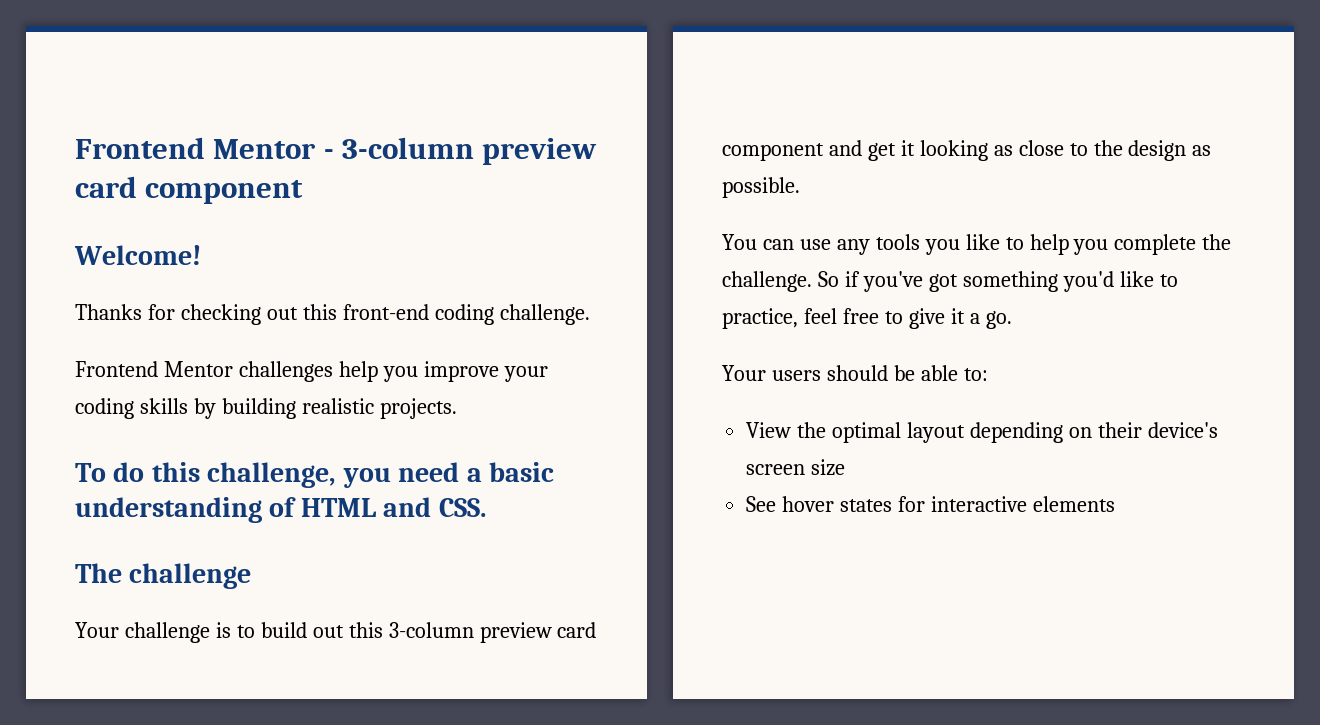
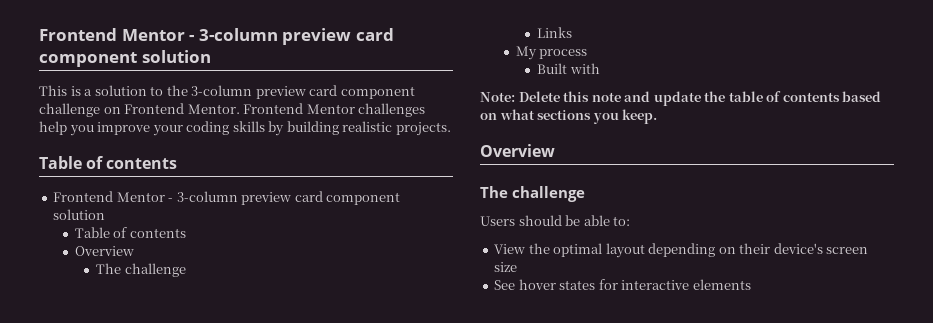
[75,137,598,165] [75,176,304,204] [74,245,201,265] [75,304,590,325] Frontend Mentor - 3-column preview card component // Welcome! // Thanks for checking out this front-end coding challenge. // -> [39,28,394,45] [39,50,211,67] [39,85,415,99] [39,103,240,117] Frontend Mentor - 3-column preview card component solution // This is a solution to the 3-column preview card component challenge on Frontend Mentor.
[75,462,554,488] [75,497,486,523] [75,563,252,589] [75,622,597,643] [722,140,1212,161] [722,177,800,198] [722,234,1232,255] [722,271,1178,292] [722,308,1012,329] [722,365,821,381] To do this challenge, you need a basic understanding of HTML and CSS. // The challenge // Your challenge is to build out this 3-column preview card component and get it looking as close to the design as possible. // You can use any tools you like to help you complete the challenge. So if you've got something you'd like to practice, feel free to give it a go. // Your users -> [39,156,178,169] [53,191,401,205] [53,209,106,220] [74,227,186,238] [74,246,134,256] [95,263,186,277] [536,27,572,38] [515,46,588,60] [536,63,600,74] [480,91,882,106] [480,109,658,124] [480,144,555,157] [480,186,585,202] [480,216,515,226] Table of contents // Frontend Mentor - 3-column preview card component solution // Table of contents // Overview // The challenge // Links // My process // Built with // Note: Delete this note and update the table of contents based on what sections you keep. // Overview // The challenge // Users

